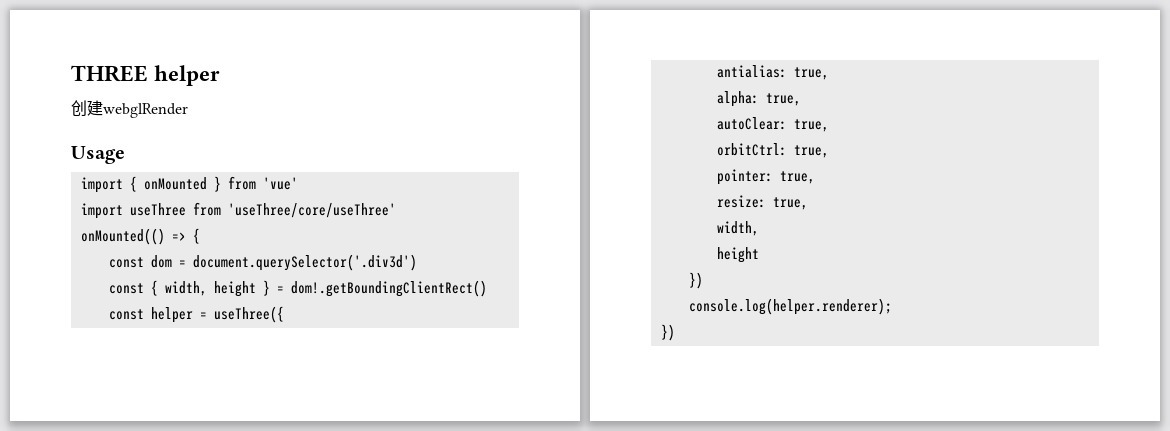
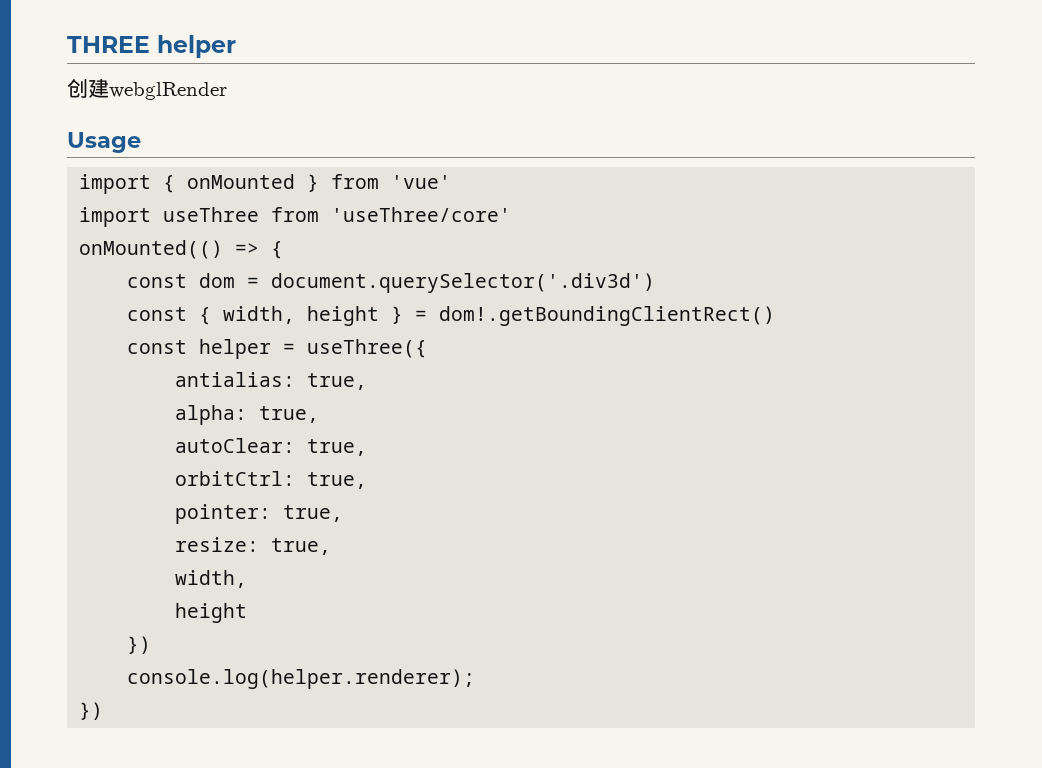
[227,203,396,218] 'useThree/core/useThree' -> [331,207,512,222] 'useThree/core'

